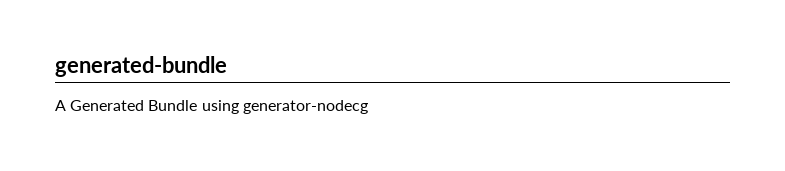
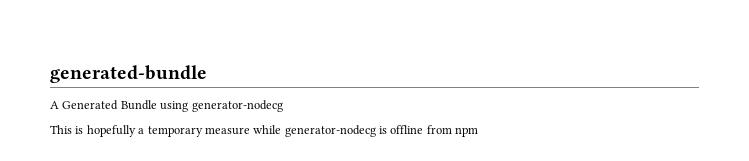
(368, 107) none -> [50,125,479,137] // This is hopefully a temporary measure while generator-nodecg is offline from npm

